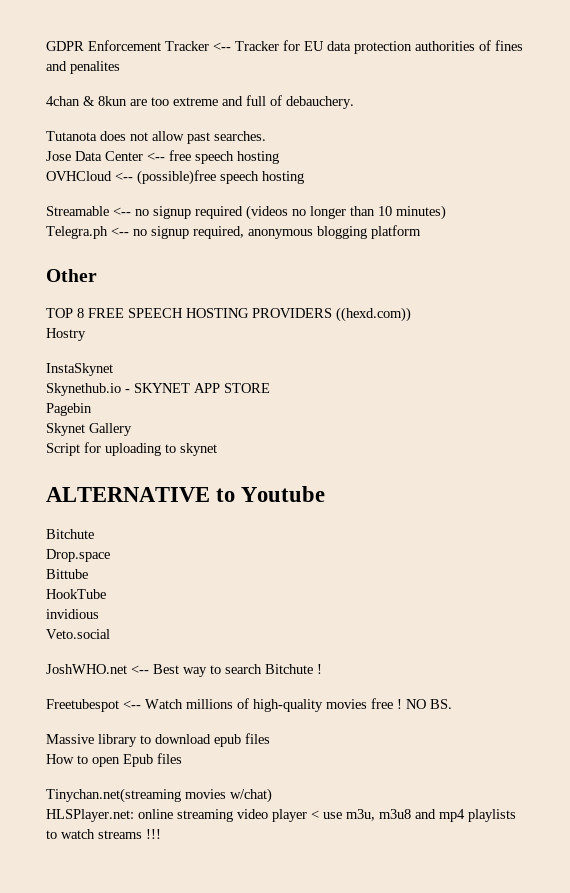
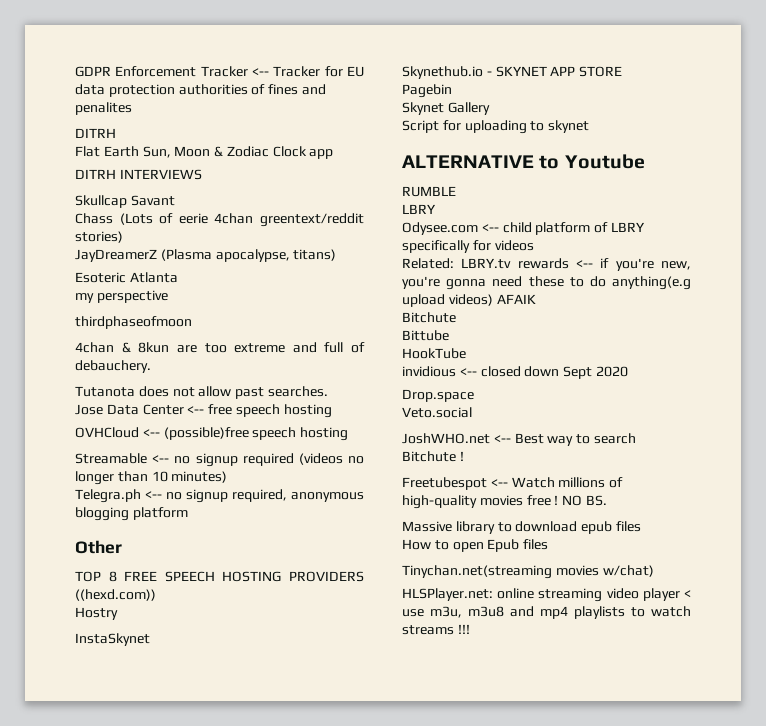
(120, 67) none -> [75,128,116,138] [75,146,334,159] [75,169,202,180] [75,195,175,208] [75,213,364,227] [75,231,123,243] [75,249,337,262] [75,272,178,283] [75,290,168,303] [75,316,192,329] // DITRH // Flat Earth Sun, Moon & Zodiac Clock app // DITRH INTERVIEWS // Skullcap Savant // Chass (Lots of eerie 4chan greentext/reddit stories) // JayDreamerZ (Plasma apocalypse, titans) // Esoteric Atlanta // my perspective // thirdphaseofmoon
[46,529,94,539] [46,549,110,562] // Bitchute // Drop.space -> [402,186,456,197] [402,204,436,214] [402,222,645,235] [402,240,534,253] [402,258,691,271] [402,276,691,290] [402,294,536,307] [402,312,456,323] // RUMBLE // LBRY // Odysee.com <-- child platform of LBRY specifically for videos // Related: LBRY.tv rewards <-- if you're new, you're gonna need these to do anything(e.g upload videos) AFAIK // Bitchute
(99, 614) none -> [459,366,628,379] [402,389,474,402] <-- closed down Sept 2020 // Drop.space

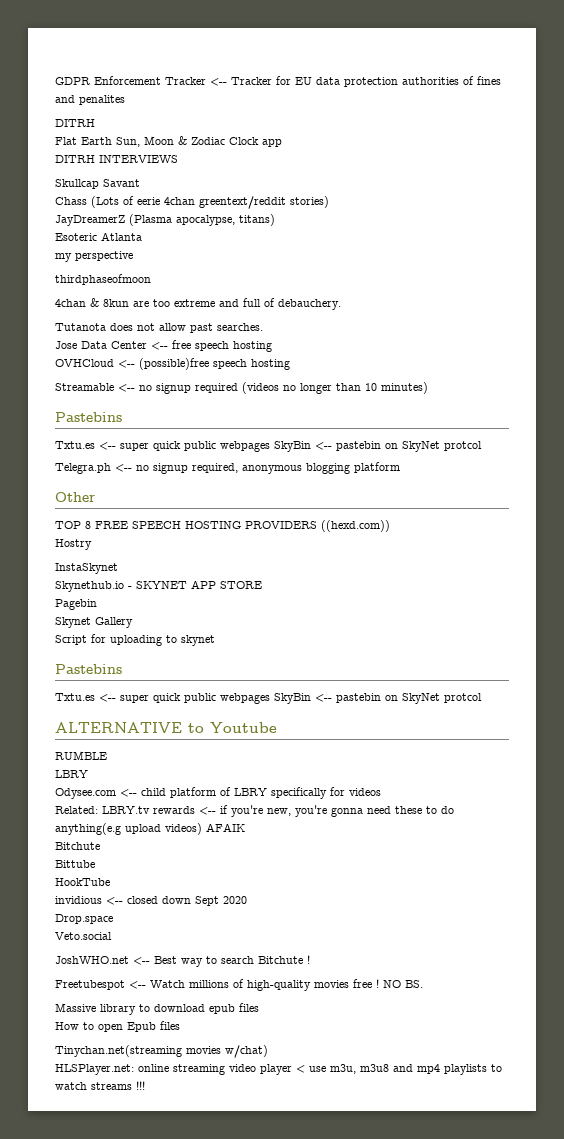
(228, 477) none -> [55,412,122,422] [55,441,482,452] // Pastebins // Txtu.es <-- super quick public webpages SkyBin <-- pastebin on SkyNet protcol
(590, 126) none -> [55,664,122,674] [55,693,482,704] // Pastebins // Txtu.es <-- super quick public webpages SkyBin <-- pastebin on SkyNet protcol

